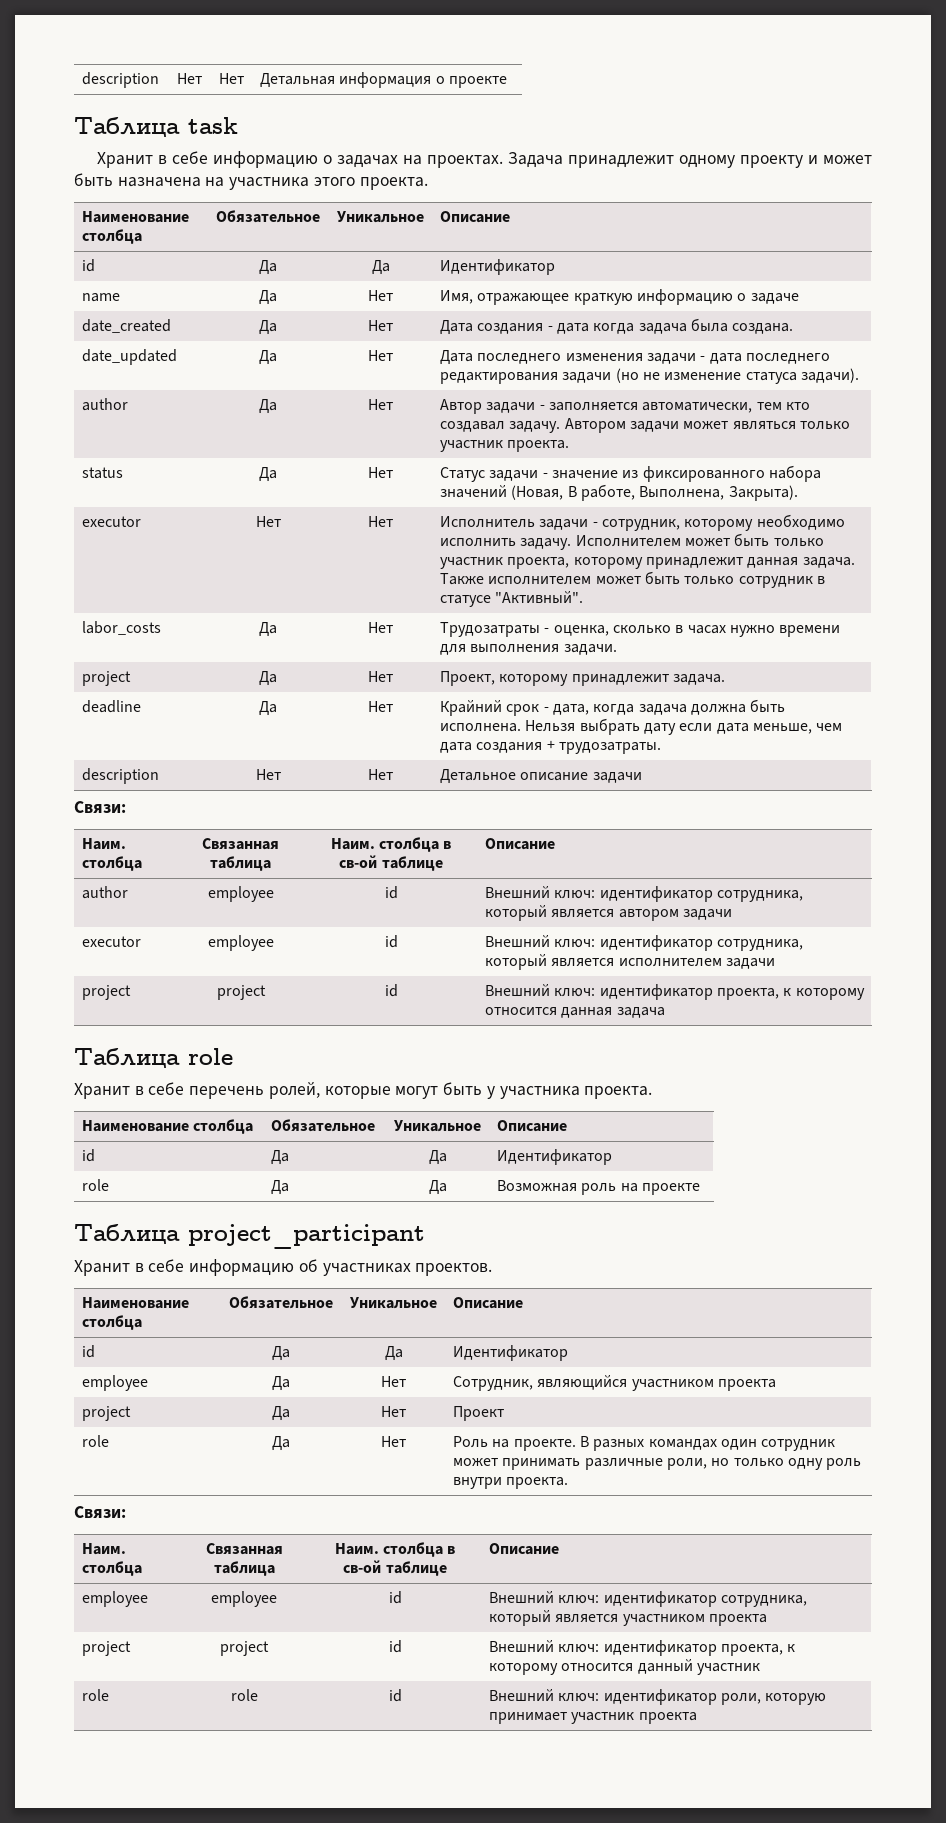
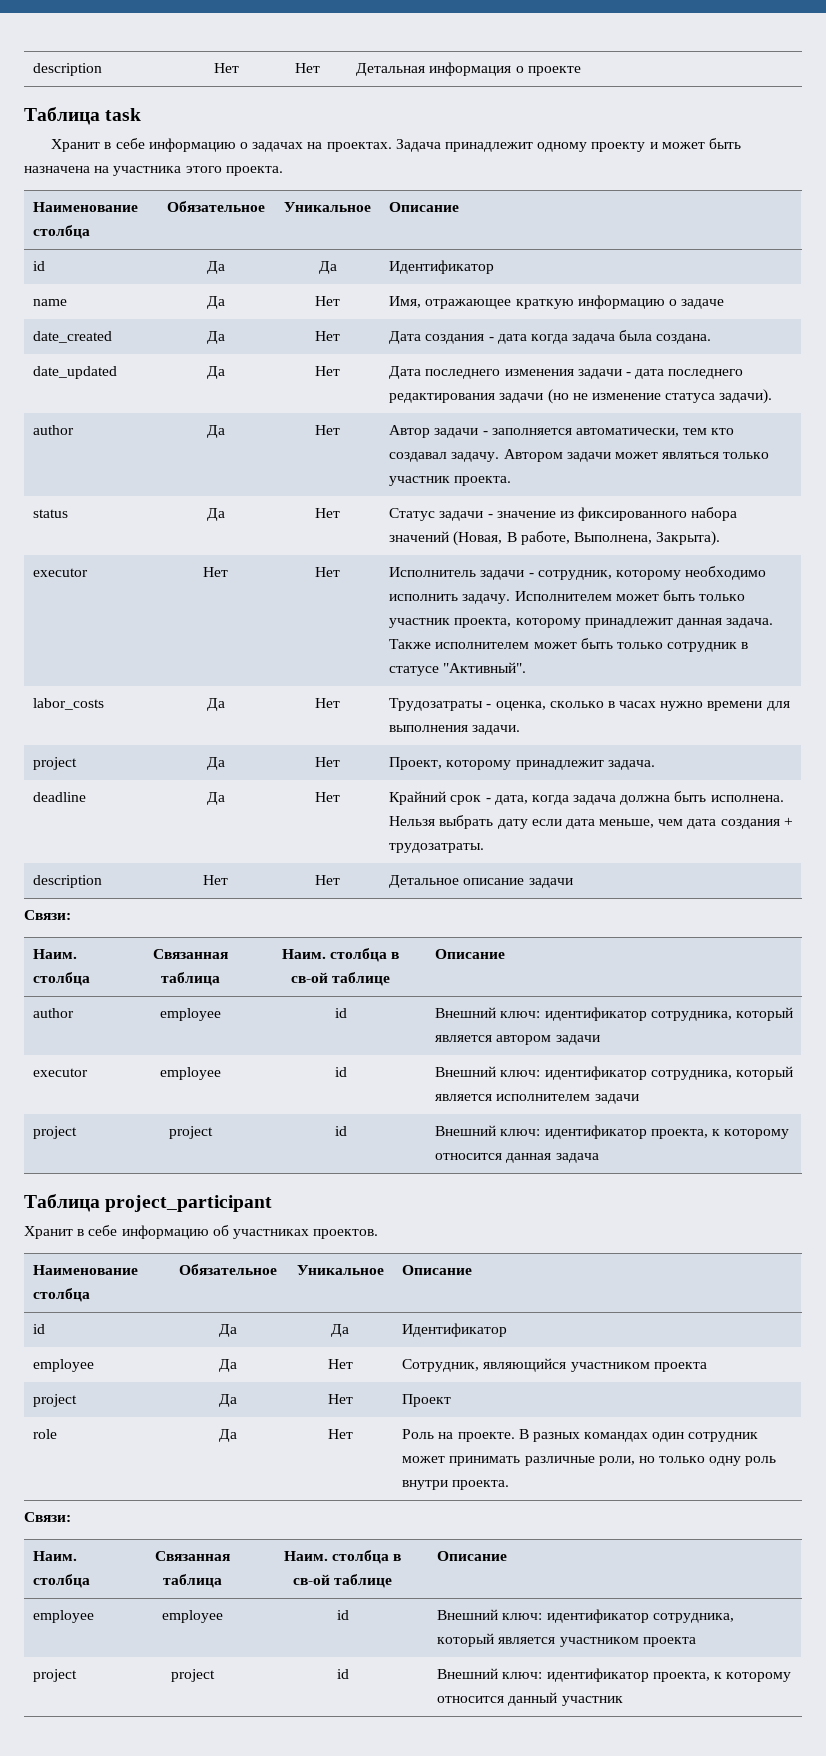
[74,1048,233,1068] [74,1082,653,1099] [82,1119,254,1134] [271,1119,376,1132] [394,1120,481,1132] [497,1120,568,1132] [82,1149,96,1162] [271,1150,290,1165] [428,1150,447,1165] [497,1149,613,1165] [82,1179,110,1191] [271,1180,290,1195] [428,1180,447,1195] [497,1180,701,1195] // Таблица role // Хранит в себе перечень ролей, которые могут быть у участника проекта. // Наименование столбца | Обязательное | Уникальное | Описание // id | Да | Да | Идентификатор // role | Да | Да | Возможная роль на проекте -> (599, 1158) none
[82,1689,110,1701] [230,1689,258,1701] [388,1689,402,1702] [489,1689,827,1705] [489,1712,697,1724] // role | role | id | Внешний ключ: идентификатор роли, которую принимает участник проекта -> (623, 1701) none

